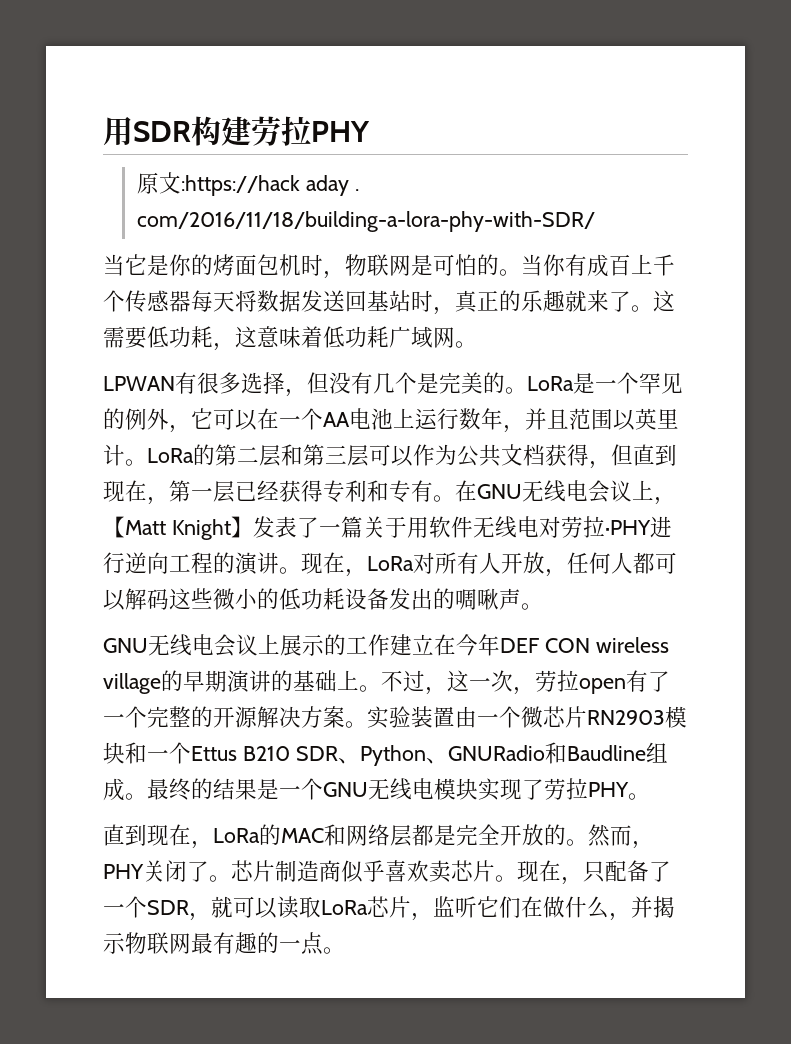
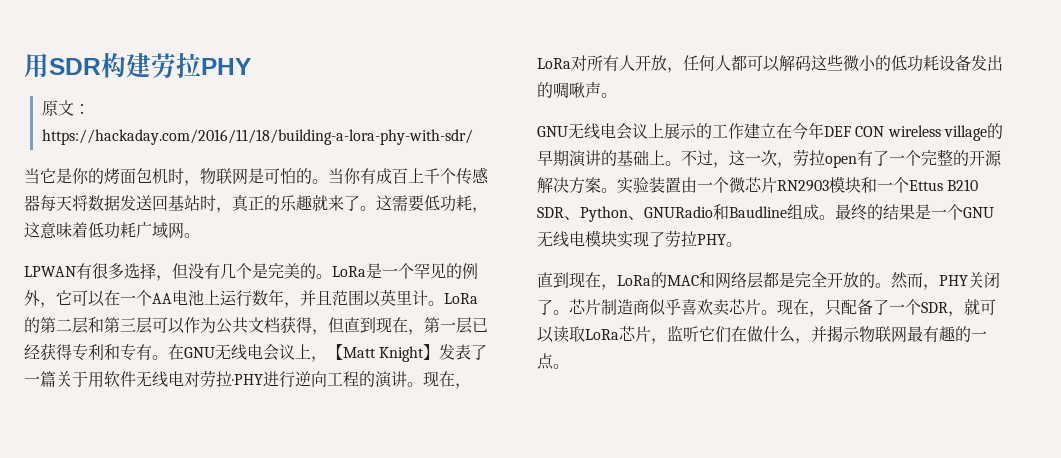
[181,175,359,196] [137,211,596,232] :https://hack aday . com/2016/11/18/building-a-lora-phy-with-SDR/ -> [73,104,90,114] [41,129,473,145] ：https://hackaday.com/2016/11/18/building-a-lora-phy-with-sdr/

